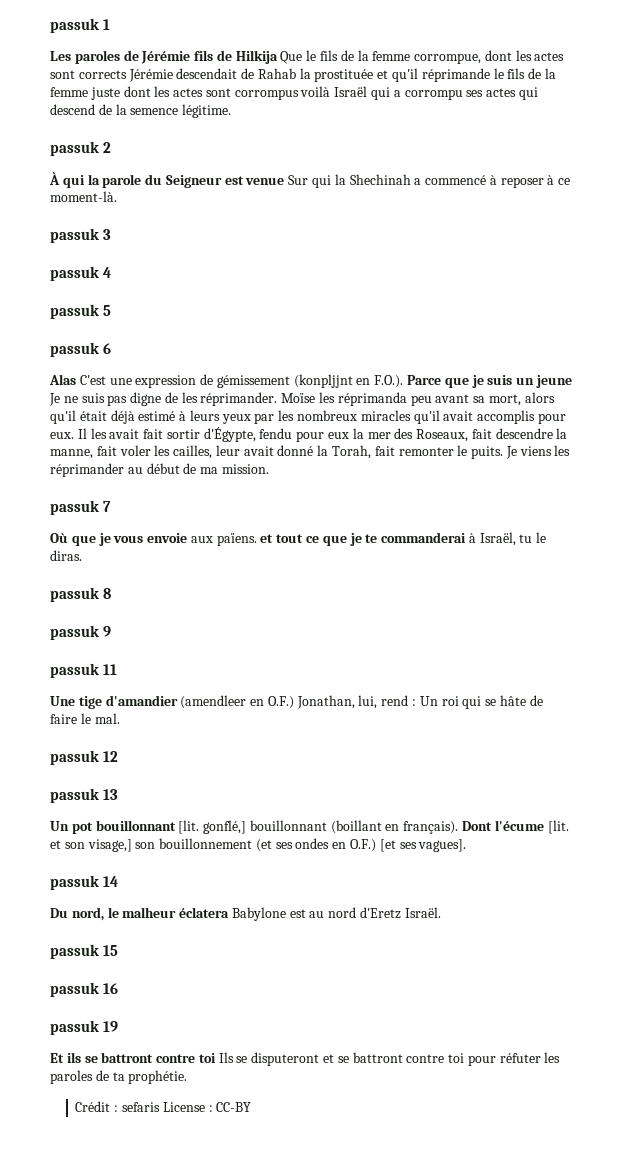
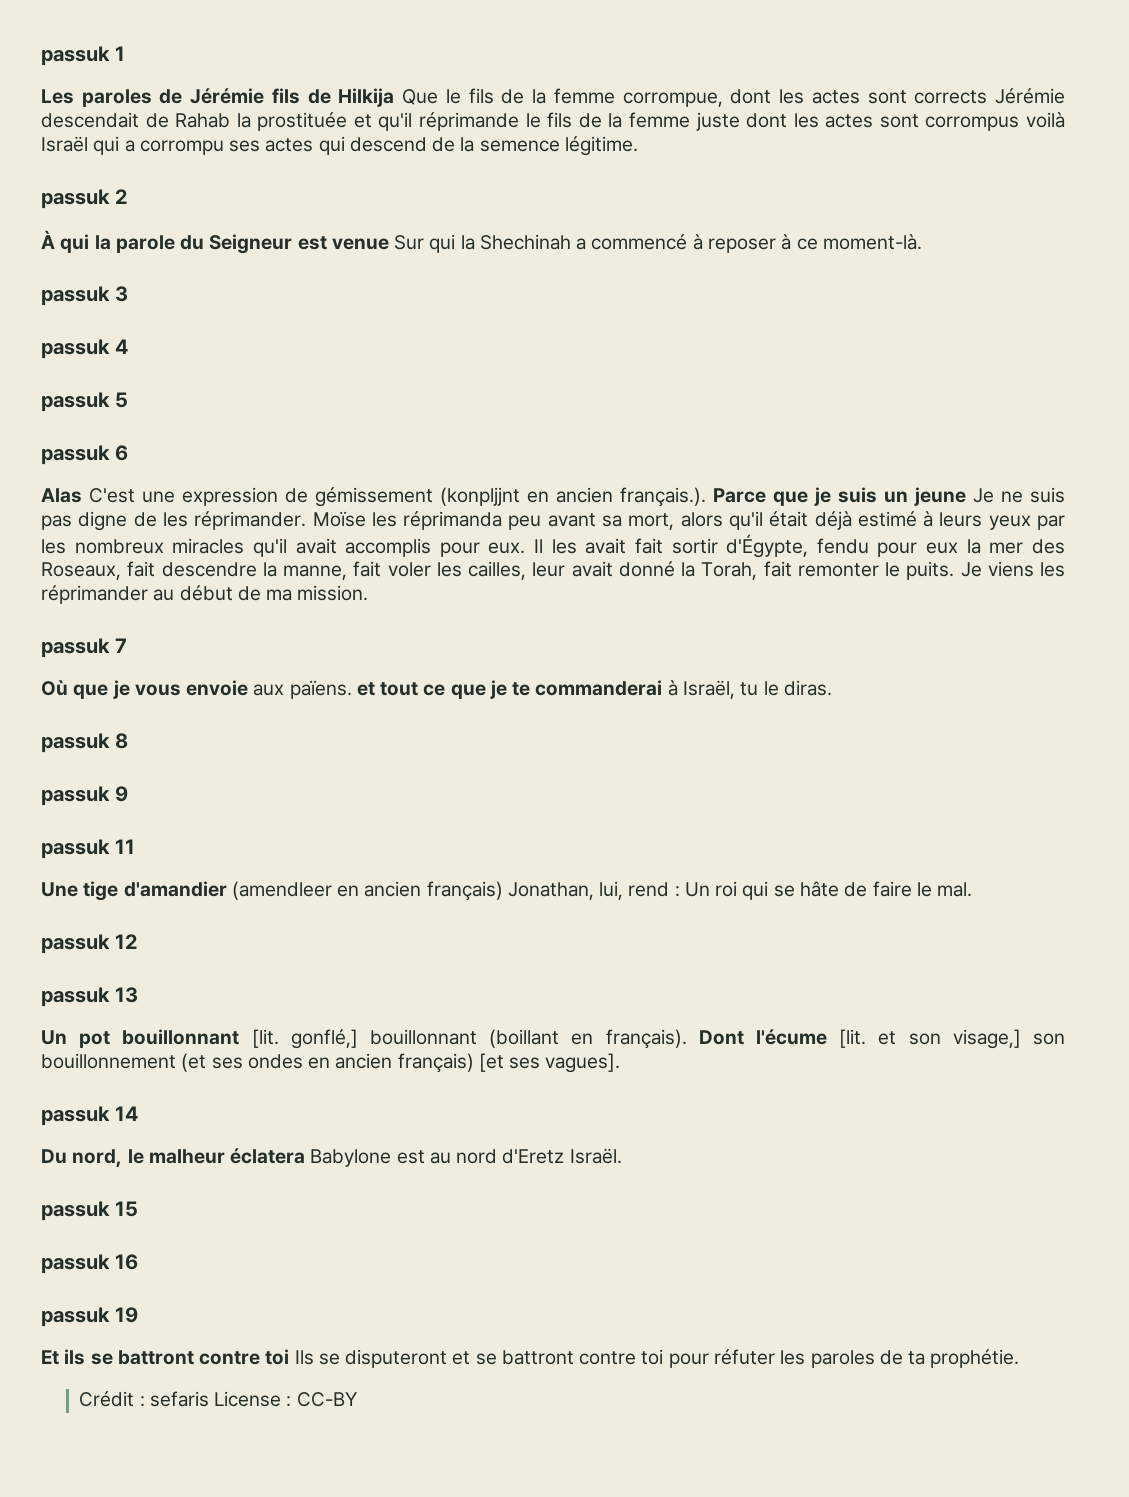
[374,375,404,388] F.O.). -> [556,487,706,507] ancien français.).
[267,696,294,709] O.F.) -> [364,881,503,901] ancien français)
[350,839,377,852] O.F.) -> [335,1053,474,1073] ancien français)

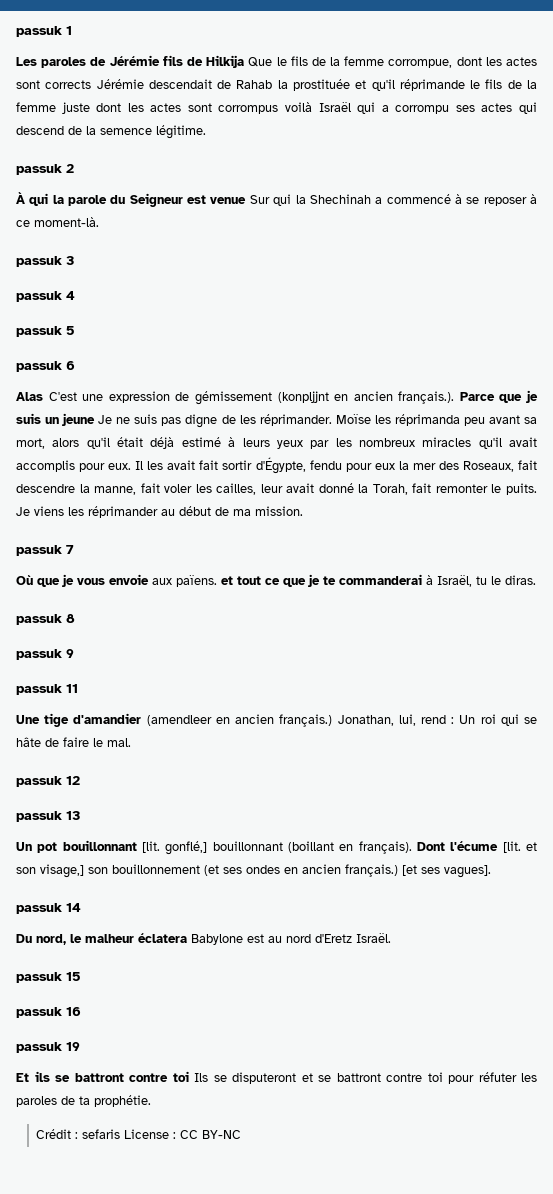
(703, 242) none -> [466,197,480,204] se
[426,881,503,901] français) -> [279,714,333,727] français.)
[397,1053,474,1073] français) -> [345,864,398,877] français.)
[296,1392,358,1407] CC-BY -> [180,1130,242,1139] CC BY-NC

